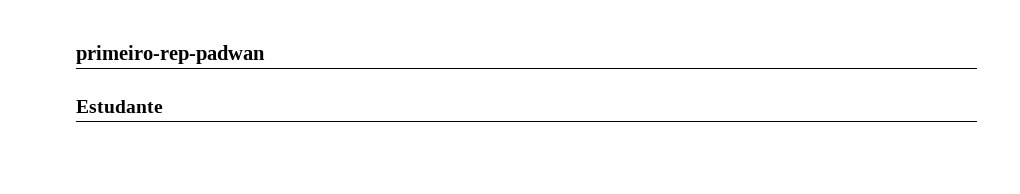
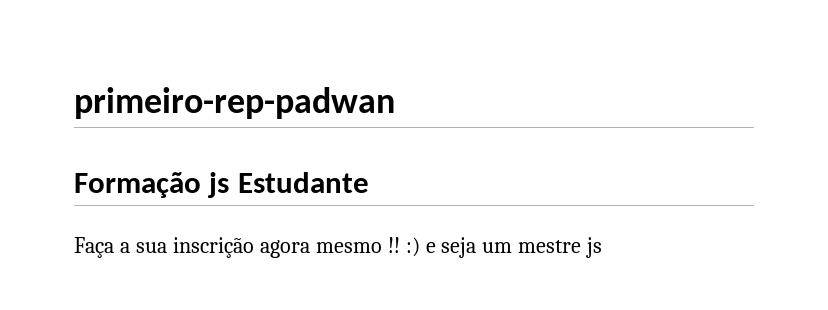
(265, 54) none -> [74,172,230,198] Formação js
(163, 106) none -> [74,237,603,258] // Faça a sua inscrição agora mesmo !! :) e seja um mestre js

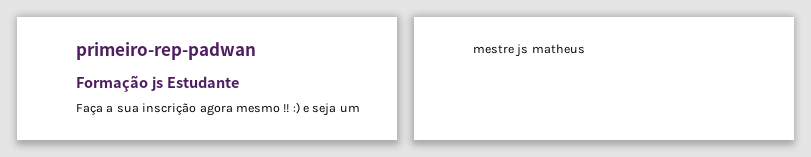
(603, 247) none -> [531,44,585,54] matheus

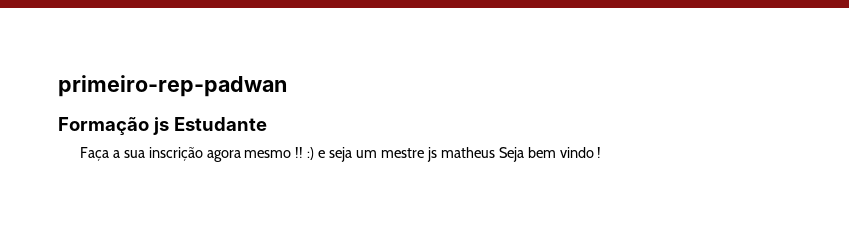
(585, 49) none -> [498,147,602,162] Seja bem vindo !

